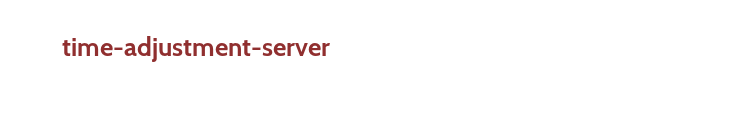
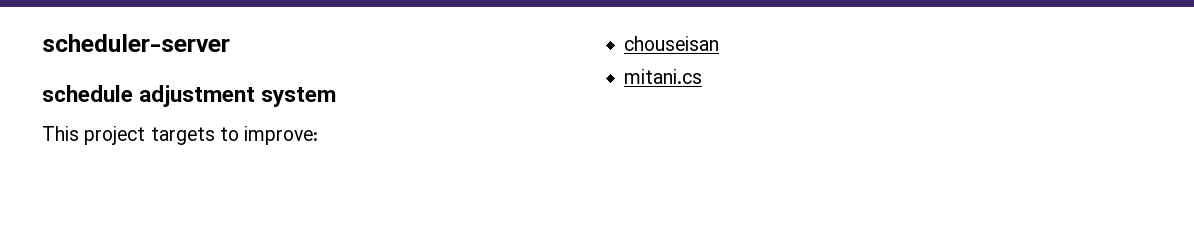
[62,36,330,62] time-adjustment-server -> [42,34,230,52] [42,85,337,107] [42,126,319,145] [624,36,720,51] [624,69,703,84] scheduler-server // schedule adjustment system // This project targets to improve: // chouseisan // mitani.cs

